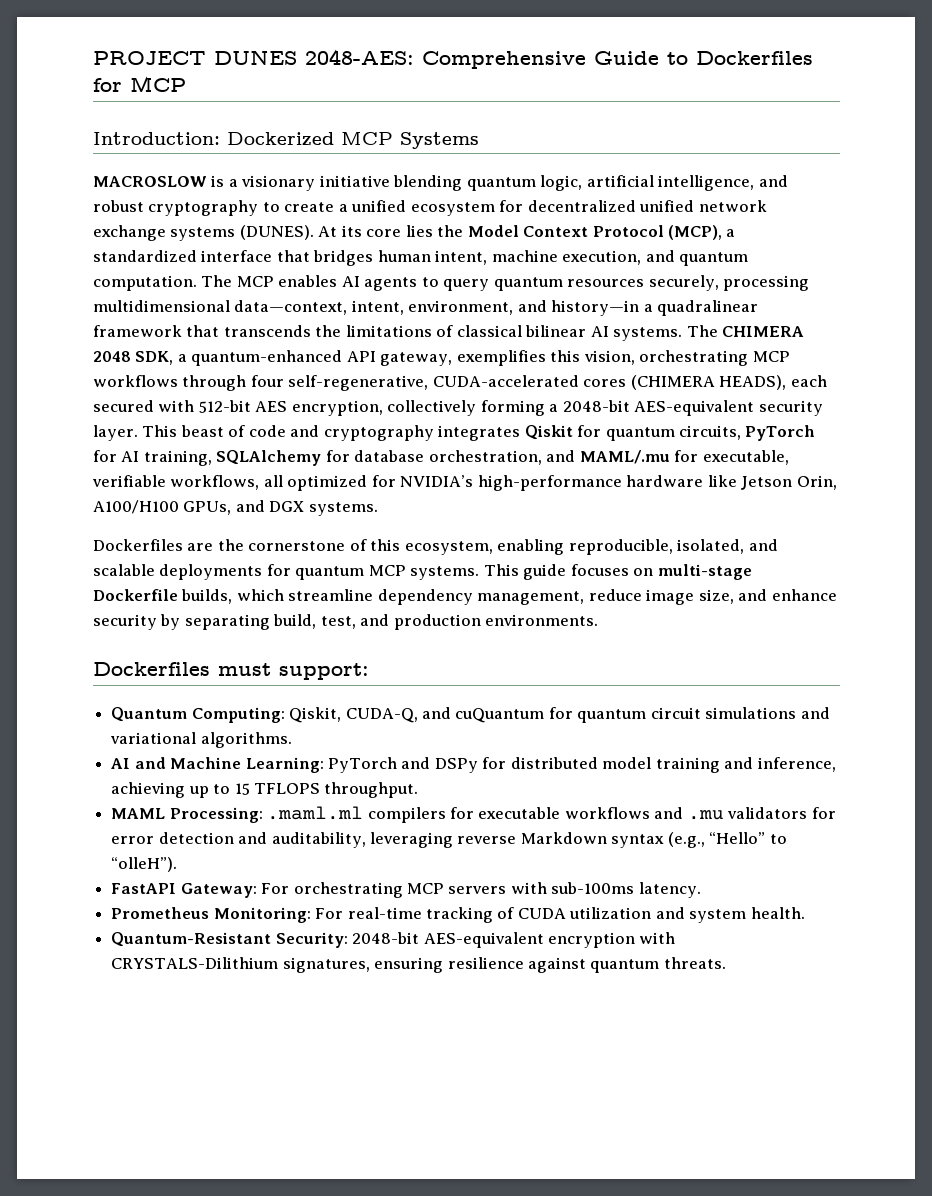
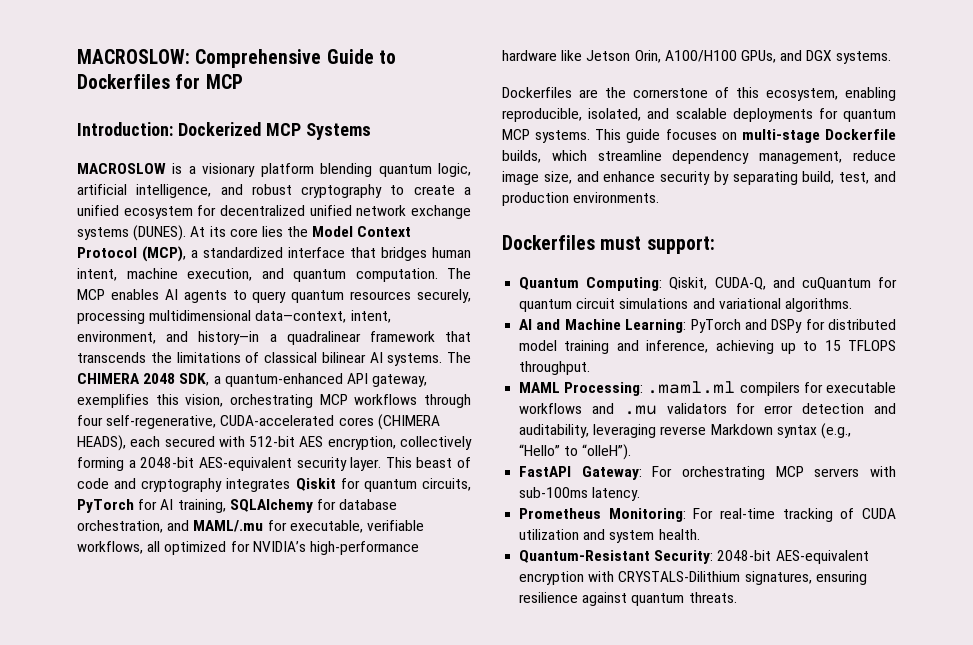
[93,49,414,65] PROJECT DUNES 2048-AES: -> [77,49,190,64] MACROSLOW:
[319,175,390,187] initiative -> [260,163,314,177] platform

